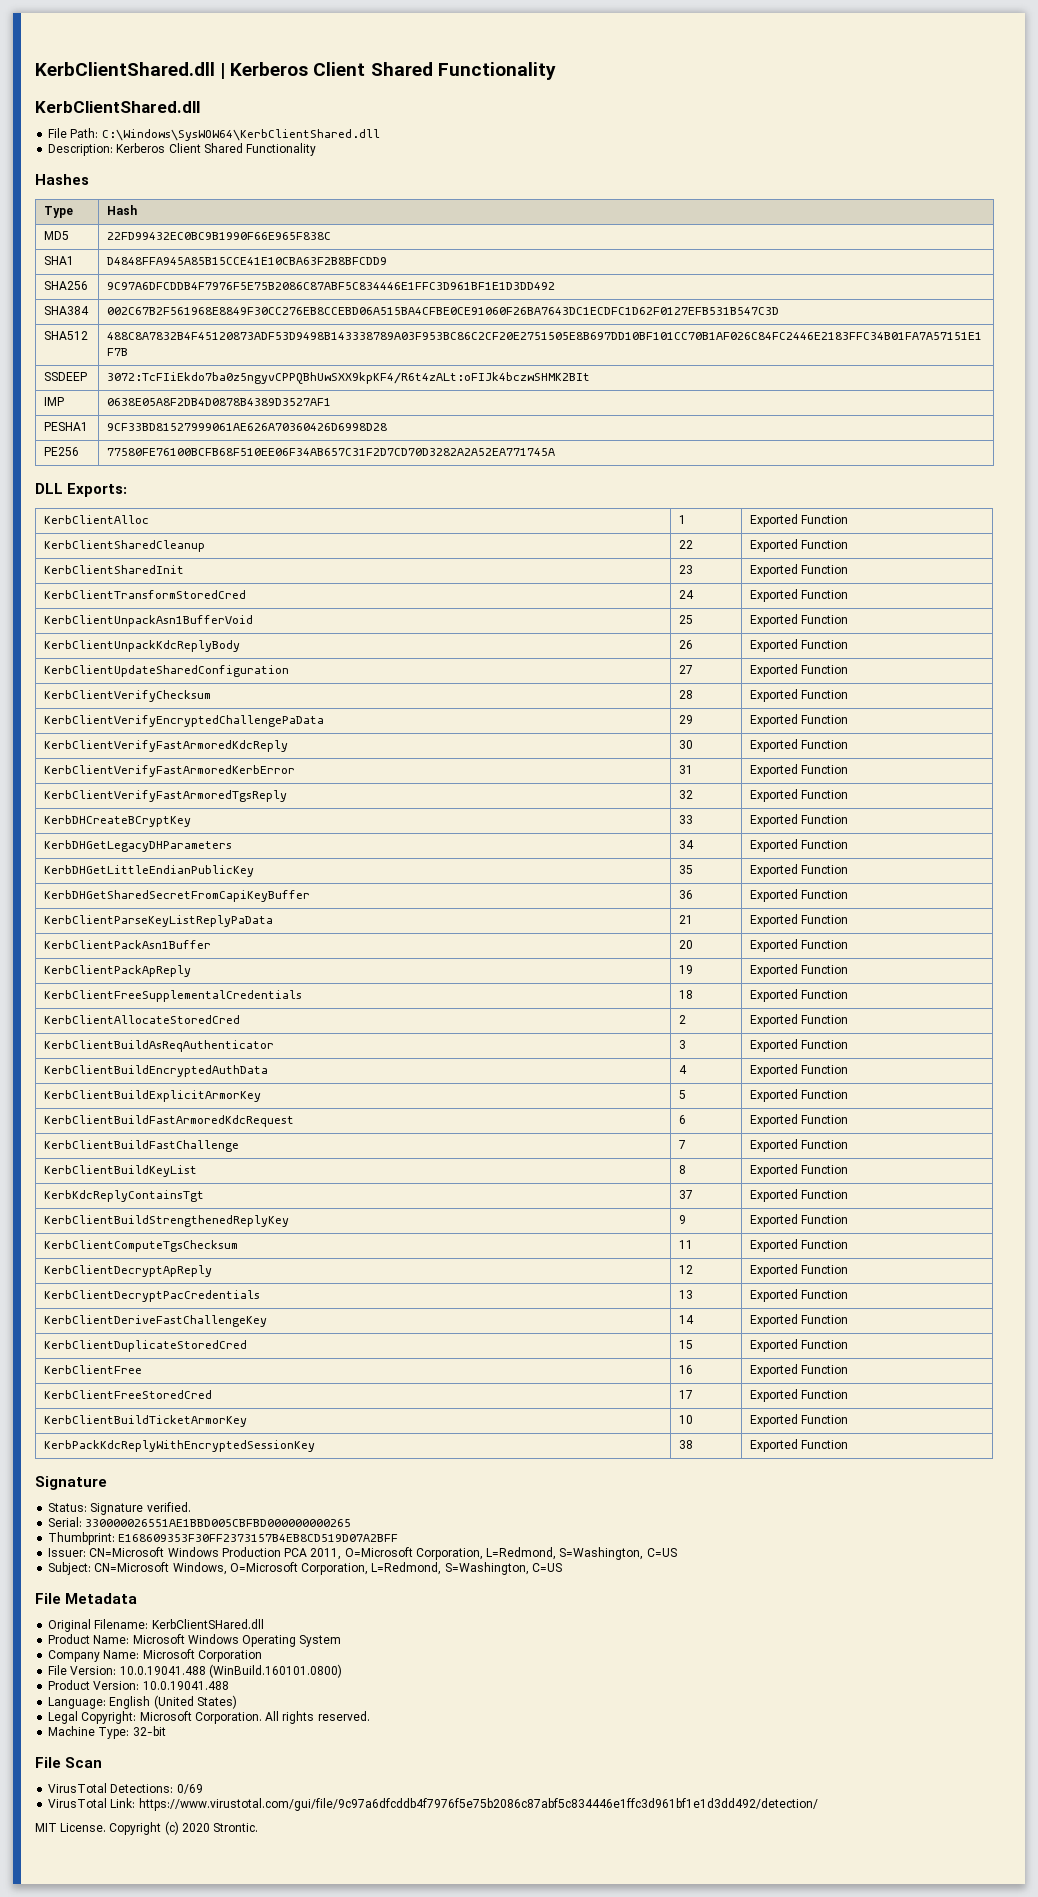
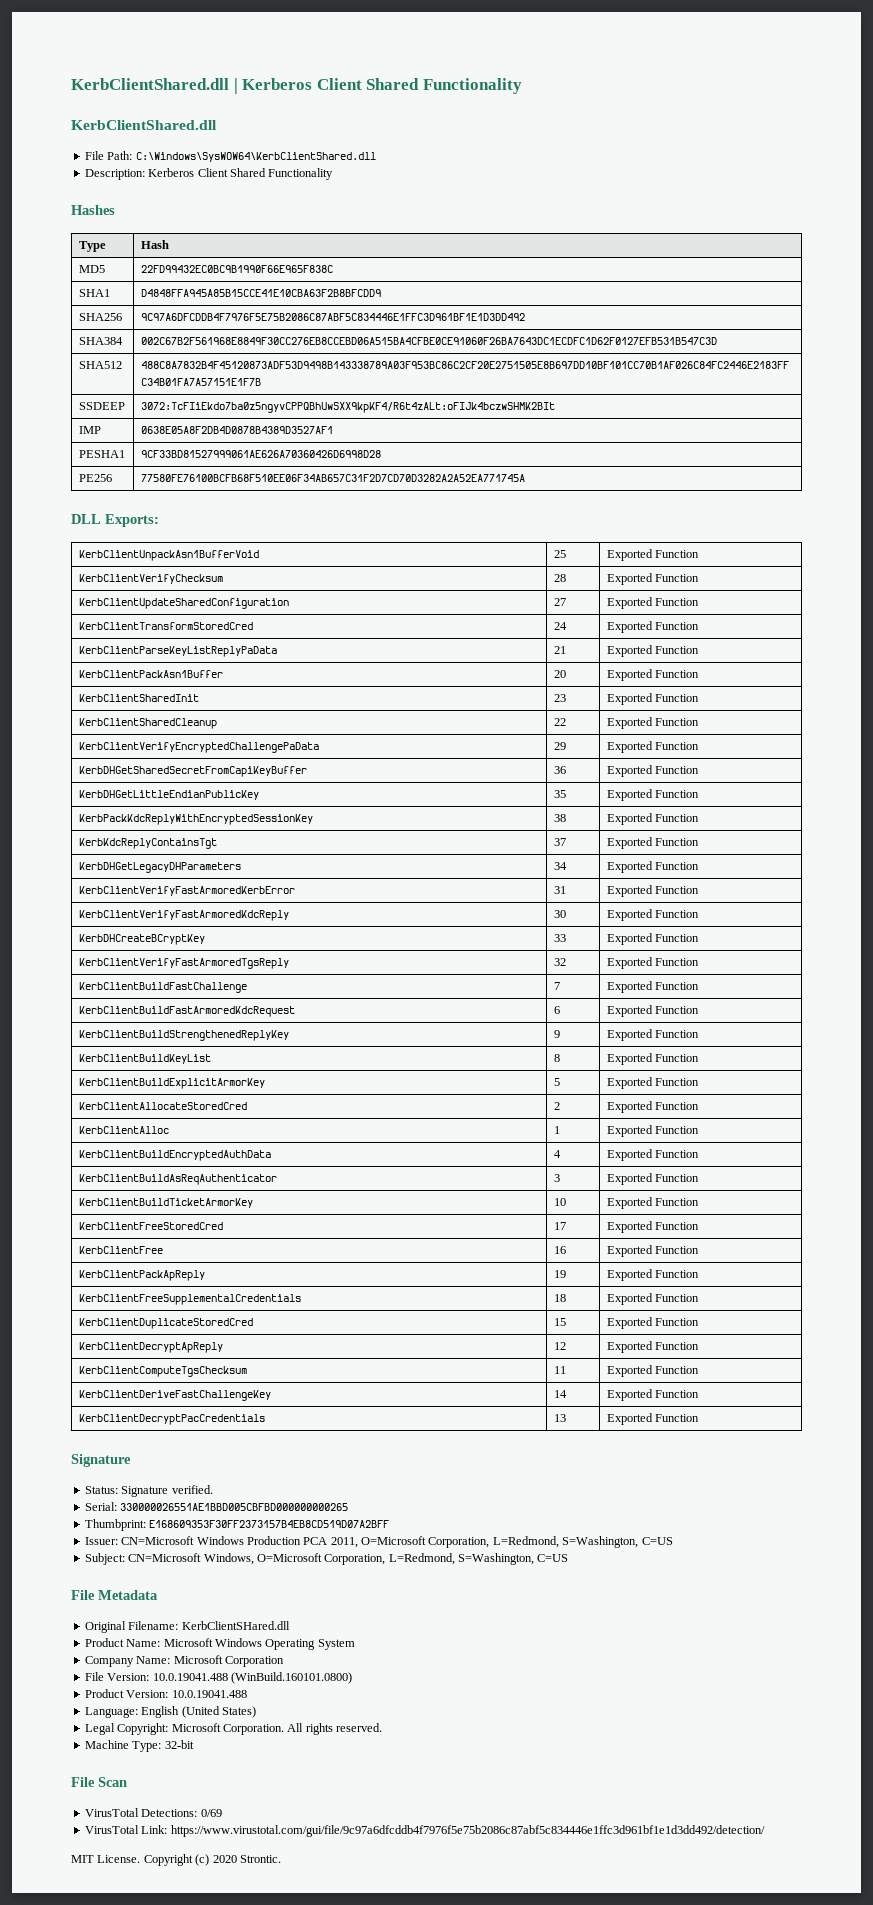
[44,515,150,524] [679,515,687,524] [750,514,849,527] [44,540,206,552] [679,540,694,549] [750,539,849,552] [44,565,185,574] [679,565,694,574] [750,564,849,577] [44,590,247,599] [679,590,695,599] [750,589,849,602] // KerbClientAlloc | 1 | Exported Function // KerbClientSharedCleanup | 22 | Exported Function // KerbClientSharedInit | 23 | Exported Function // KerbClientTransformStoredCred | 24 | Exported Function -> (159, 520) none
[44,640,241,652] [679,640,694,649] KerbClientUnpackKdcReplyBody | 26 -> [78,574,223,584] [553,574,566,582] KerbClientVerifyChecksum | 28
[44,690,212,702] [679,690,694,699] [750,689,849,702] [44,715,325,727] [679,715,694,724] [750,714,849,727] [44,740,289,752] [679,740,694,749] [750,739,849,752] [44,765,296,777] [679,765,694,774] [750,764,849,777] [44,790,288,802] [679,790,694,799] [750,789,849,802] [44,815,192,827] [679,815,694,824] [750,814,849,827] [44,840,233,852] [679,840,695,849] [750,839,849,852] [44,865,255,877] [679,865,694,874] [750,864,849,877] [44,890,311,902] [679,890,694,899] KerbClientVerifyChecksum | 28 | Exported Function // KerbClientVerifyEncryptedChallengePaData | 29 | Exported Function // KerbClientVerifyFastArmoredKdcReply | 30 | Exported Function // KerbClientVerifyFastArmoredKerbError | 31 | Exported Function // KerbClientVerifyFastArmoredTgsReply | 32 | Exported Function // KerbDHCreateBCryptKey | 33 | Exported Function // KerbDHGetLegacyDHParameters | 34 | Exported Function // KerbDHGetLittleEndianPublicKey | 35 | Exported Function // KerbDHGetSharedSecretFromCapiKeyBuffer | 36 -> [78,622,253,630] [553,622,567,630] KerbClientTransformStoredCred | 24
(849, 944) none -> [78,694,199,702] [553,694,566,702] [606,693,700,705] [78,718,217,729] [553,718,566,726] [606,717,700,729] [78,742,319,753] [553,742,566,750] [606,741,700,753] [78,766,307,777] [553,766,566,774] [606,765,700,777] [78,790,259,800] [553,790,566,798] [606,789,700,801] [78,814,313,825] [553,814,566,822] [606,813,700,825] [78,838,217,849] [553,838,566,846] [606,837,700,849] [78,862,241,873] [553,862,567,870] [606,861,700,873] [78,886,295,896] [553,886,566,894] [606,885,700,897] [78,910,289,921] [553,910,566,918] [606,909,700,921] [78,934,205,945] [553,934,566,942] [606,933,700,945] [78,958,289,969] [553,958,566,966] [606,957,700,969] [78,982,247,993] [553,982,560,990] [606,981,700,993] [78,1006,295,1017] [553,1006,560,1014] [606,1005,700,1017] [78,1030,289,1041] [553,1030,560,1038] [606,1029,700,1041] [78,1054,211,1064] [553,1054,560,1062] [606,1053,700,1065] [78,1078,265,1089] [553,1078,560,1086] [606,1077,700,1089] [78,1102,247,1110] [553,1102,560,1110] [606,1101,700,1113] [78,1126,169,1134] [553,1126,560,1134] [606,1125,700,1137] [78,1150,271,1161] [553,1150,561,1158] [606,1149,700,1161] [78,1174,277,1185] [553,1174,560,1182] [606,1173,700,1185] [78,1198,253,1208] [553,1198,566,1206] [606,1197,700,1209] [78,1222,223,1230] [553,1222,566,1230] [606,1221,700,1233] [78,1246,163,1254] [553,1246,566,1254] [606,1245,700,1257] // KerbClientSharedInit | 23 | Exported Function // KerbClientSharedCleanup | 22 | Exported Function // KerbClientVerifyEncryptedChallengePaData | 29 | Exported Function // KerbDHGetSharedSecretFromCapiKeyBuffer | 36 | Exported Function // KerbDHGetLittleEndianPublicKey | 35 | Exported Function // KerbPackKdcReplyWithEncryptedSessionKey | 38 | Exported Function // KerbKdcReplyContainsTgt | 37 | Exported Function // KerbDHGetLegacyDHParameters | 34 | Exported Function // KerbClientVerifyFastArmoredKerbError | 31 | Exported Function // KerbClientVerifyFastArmoredKdcReply | 30 | Exported Function // KerbDHCreateBCryptKey | 33 | Exported Function // KerbClientVerifyFastArmoredTgsReply | 32 | Exported Function // KerbClientBuildFastChallenge | 7 | Exported Function // KerbClientBuildFastArmoredKdcRequest | 6 | Exported Function // KerbClientBuildStrengthenedReplyKey | 9 | Exported Function // KerbClientBuildKeyList | 8 | Exported Function // KerbClientBuildExplicitArmorKey | 5 | Exported Function // KerbClientAllocateStoredCred | 2 | Exported Function // KerbClientAlloc | 1 | Exported Function // KerbClientBuildEncryptedAuthData | 4 | Exported Function // KerbClientBuildAsReqAuthenticator | 3 | Exported Function // KerbClientBuildTicketArmorKey | 10 | Exported Function // KerbClientFreeStoredCred | 17 | Exported Function // KerbClientFree | 16 | Exported Function
[44,1015,241,1024] [679,1015,687,1024] [750,1014,849,1027] [44,1040,275,1052] [679,1040,687,1049] [750,1039,849,1052] [44,1065,269,1077] [679,1065,688,1074] [750,1064,849,1077] [44,1090,262,1102] [679,1090,687,1099] [750,1089,849,1102] [44,1115,295,1127] [679,1115,687,1124] [750,1114,849,1127] [44,1140,240,1152] [679,1140,687,1149] [750,1139,849,1152] [44,1165,198,1177] [679,1165,687,1174] [750,1164,849,1177] [44,1190,205,1202] [679,1190,694,1199] [750,1189,849,1202] [44,1215,290,1227] [679,1215,687,1224] KerbClientAllocateStoredCred | 2 | Exported Function // KerbClientBuildAsReqAuthenticator | 3 | Exported Function // KerbClientBuildEncryptedAuthData | 4 | Exported Function // KerbClientBuildExplicitArmorKey | 5 | Exported Function // KerbClientBuildFastArmoredKdcRequest | 6 | Exported Function // KerbClientBuildFastChallenge | 7 | Exported Function // KerbClientBuildKeyList | 8 | Exported Function // KerbKdcReplyContainsTgt | 37 | Exported Function // KerbClientBuildStrengthenedReplyKey | 9 -> [78,1318,253,1329] [553,1318,566,1326] [606,1317,700,1329] [78,1342,223,1353] [553,1342,566,1350] KerbClientDuplicateStoredCred | 15 | Exported Function // KerbClientDecryptApReply | 12
[44,1265,213,1277] [679,1265,694,1274] KerbClientDecryptApReply | 12 -> [78,1390,271,1401] [553,1390,567,1398] KerbClientDeriveFastChallengeKey | 14
[44,1315,268,1327] [679,1315,695,1324] [750,1314,849,1327] [44,1340,248,1352] [679,1340,694,1349] [750,1339,849,1352] [44,1365,143,1374] [679,1365,694,1374] [750,1364,849,1377] [44,1390,213,1399] [679,1390,694,1399] [750,1389,849,1402] [44,1415,248,1427] [679,1415,694,1424] [750,1414,849,1427] [44,1440,316,1452] [679,1440,694,1449] [750,1439,849,1452] // KerbClientDeriveFastChallengeKey | 14 | Exported Function // KerbClientDuplicateStoredCred | 15 | Exported Function // KerbClientFree | 16 | Exported Function // KerbClientFreeStoredCred | 17 | Exported Function // KerbClientBuildTicketArmorKey | 10 | Exported Function // KerbPackKdcReplyWithEncryptedSessionKey | 38 | Exported Function -> (700, 1418) none

